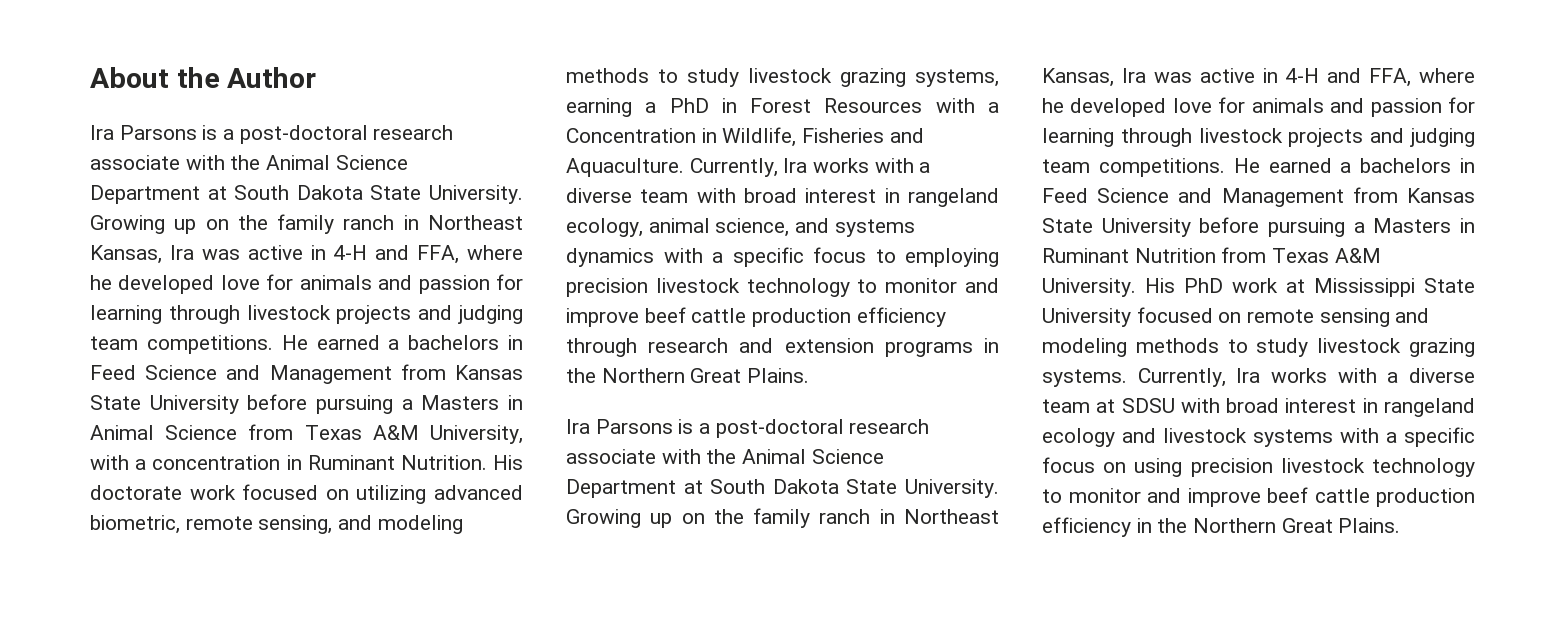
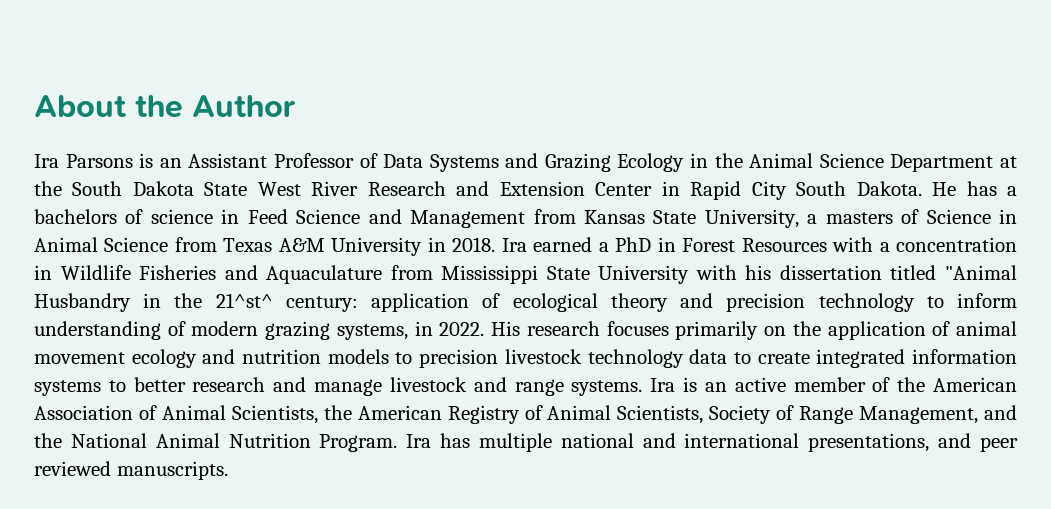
[223,125,454,144] [90,155,408,170] [90,185,523,204] [90,214,523,234] [90,245,523,264] [90,274,523,294] [90,305,523,324] [90,335,523,354] [90,364,523,384] [90,394,500,414] a post-doctoral research associate with the Animal Science Department at South Dakota State University. Growing up on the family ranch in Northeast Kansas, Ira was active in 4-H and FFA, where he developed love for animals and passion for learning through livestock projects and judging team competitions. He earned a bachelors in Feed Science and Management from Kansas State University before pursuing a Masters -> [159,153,1018,172] [34,181,1018,200] [34,209,991,228] an Assistant Professor of Data Systems and Grazing Ecology in the Animal Science Department at the South Dakota State West River Research and Extension Center in Rapid City South Dakota. He has a bachelors of science in Feed Science and Management from Kansas State University, a masters of Science
[429,425,523,444] [90,455,523,470] [90,484,523,504] [90,515,463,534] [566,68,999,87] [566,98,632,117] University, with a concentration in Ruminant Nutrition. His doctorate work focused on utilizing advanced biometric, remote sensing, and modeling methods to study livestock grazing systems, earning -> [331,237,593,256] University in 2018. Ira earned
[566,127,924,147] [566,158,931,177] [566,188,999,207] [566,218,915,237] [566,247,999,267] [566,278,999,297] [566,307,946,327] [566,338,999,357] [566,368,810,383] [566,419,930,438] [566,449,884,464] [566,479,999,498] [566,508,999,528] [1042,68,1475,87] [1042,97,1475,117] [1042,128,1475,147] [1042,158,1475,177] [1042,187,1475,207] [1042,217,1475,237] [1042,247,1381,263] [1042,278,1475,297] [1042,307,1430,327] [1042,338,1475,357] [1042,368,1475,387] [1042,398,1475,417] [1042,427,1475,447] [1042,457,1475,477] [1042,487,1475,507] [1042,517,1401,537] Concentration in Wildlife, Fisheries and Aquaculture. Currently, Ira works with a diverse team with broad interest in rangeland ecology, animal science, and systems dynamics with a specific focus to employing precision livestock technology to monitor and improve beef cattle production efficiency through research and extension programs in the Northern Great Plains. // Ira Parsons is a post-doctoral research associate with the Animal Science Department at South Dakota State University. Growing up on the family ranch in Northeast Kansas, Ira was active in 4-H and FFA, where he developed love for animals and passion for learning through livestock projects and judging team competitions. He earned a bachelors in Feed Science and Management from Kansas State University before pursuing a Masters in Ruminant Nutrition from Texas A&M University. His PhD work at Mississippi State University focused on remote sensing and modeling methods to study livestock grazing systems. Currently, Ira works with a diverse team at SDSU with broad interest in rangeland ecology and livestock systems with a specific focus on using precision livestock technology to monitor and improve beef cattle production efficiency in the Northern Great Plains. -> [896,237,1018,252] [34,265,1018,284] [34,293,1018,312] [34,321,1018,340] [34,349,1018,368] [34,377,1018,396] [34,405,1018,424] [34,433,1018,452] [34,461,228,480] concentration in Wildlife Fisheries and Aquaculature from Mississippi State University with his dissertation titled "Animal Husbandry in the 21^st^ century: application of ecological theory and precision technology to inform understanding of modern grazing systems, in 2022. His research focuses primarily on the application of animal movement ecology and nutrition models to precision livestock technology data to create integrated information systems to better research and manage livestock and range systems. Ira is an active member of the American Association of Animal Scientists, the American Registry of Animal Scientists, Society of Range Management, and the National Animal Nutrition Program. Ira has multiple national and international presentations, and peer reviewed manuscripts.

